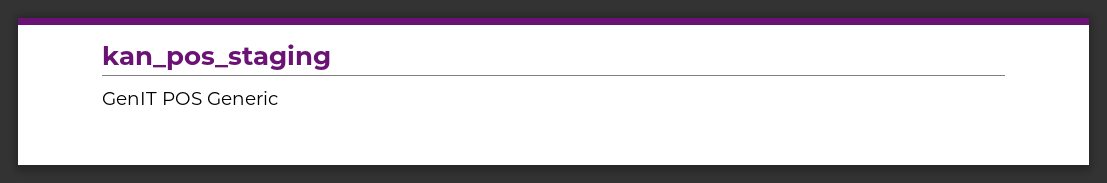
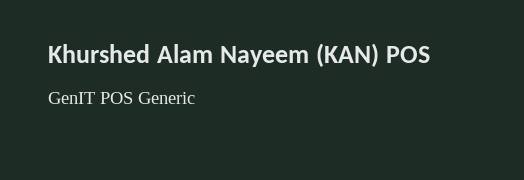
[102,44,331,70] kan_pos_staging -> [48,43,431,67] Khurshed Alam Nayeem (KAN) POS

